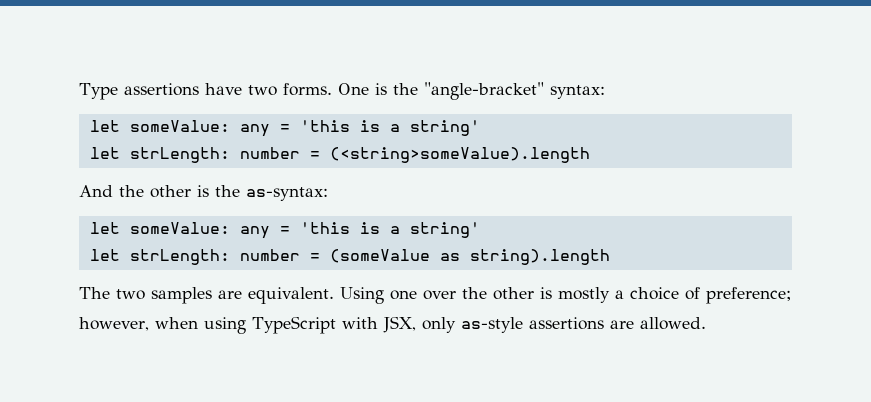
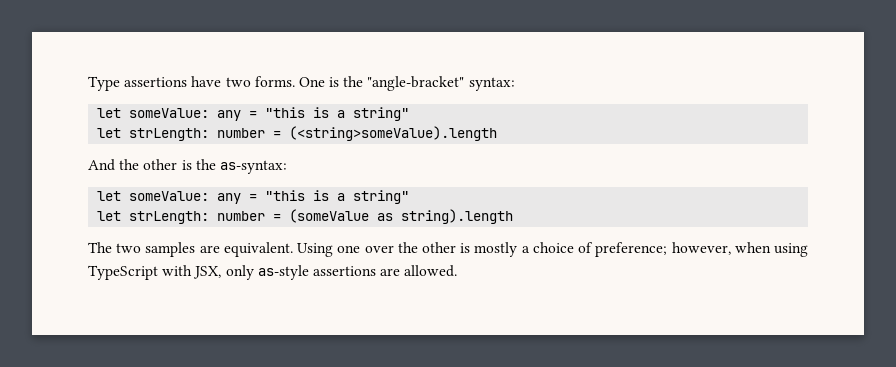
[299,120,480,136] 'this is a string' -> [265,107,410,121] "this is a string"
[299,222,480,238] 'this is a string' -> [265,190,410,204] "this is a string"

